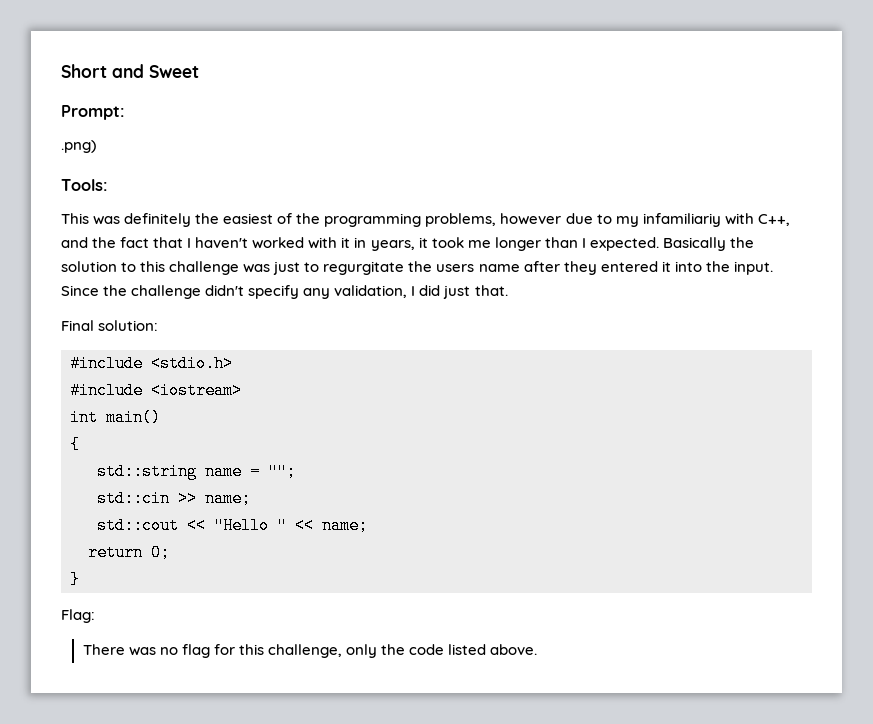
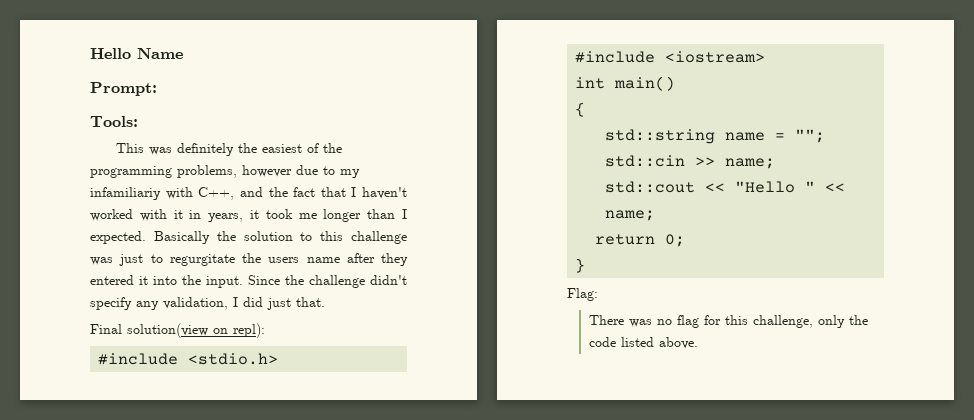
[61,64,199,78] Short and Sweet -> [90,48,183,59] Hello Name
[61,140,96,153] // .png) -> (157, 89) none
[98,320,159,331] solution: -> [127,323,265,338] solution(view on repl):

